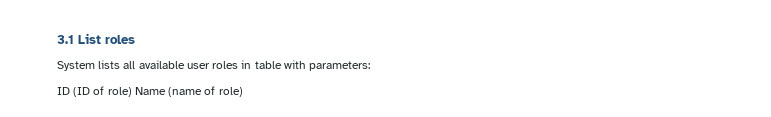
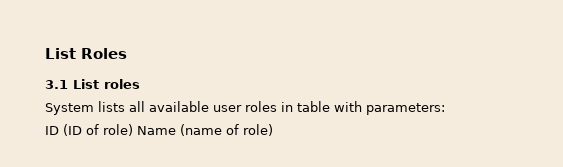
(57, 39) none -> [45,48,127,59] List Roles //

